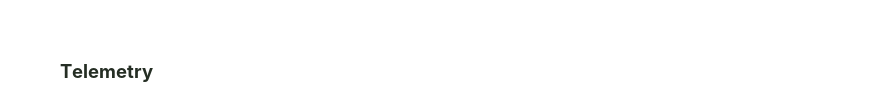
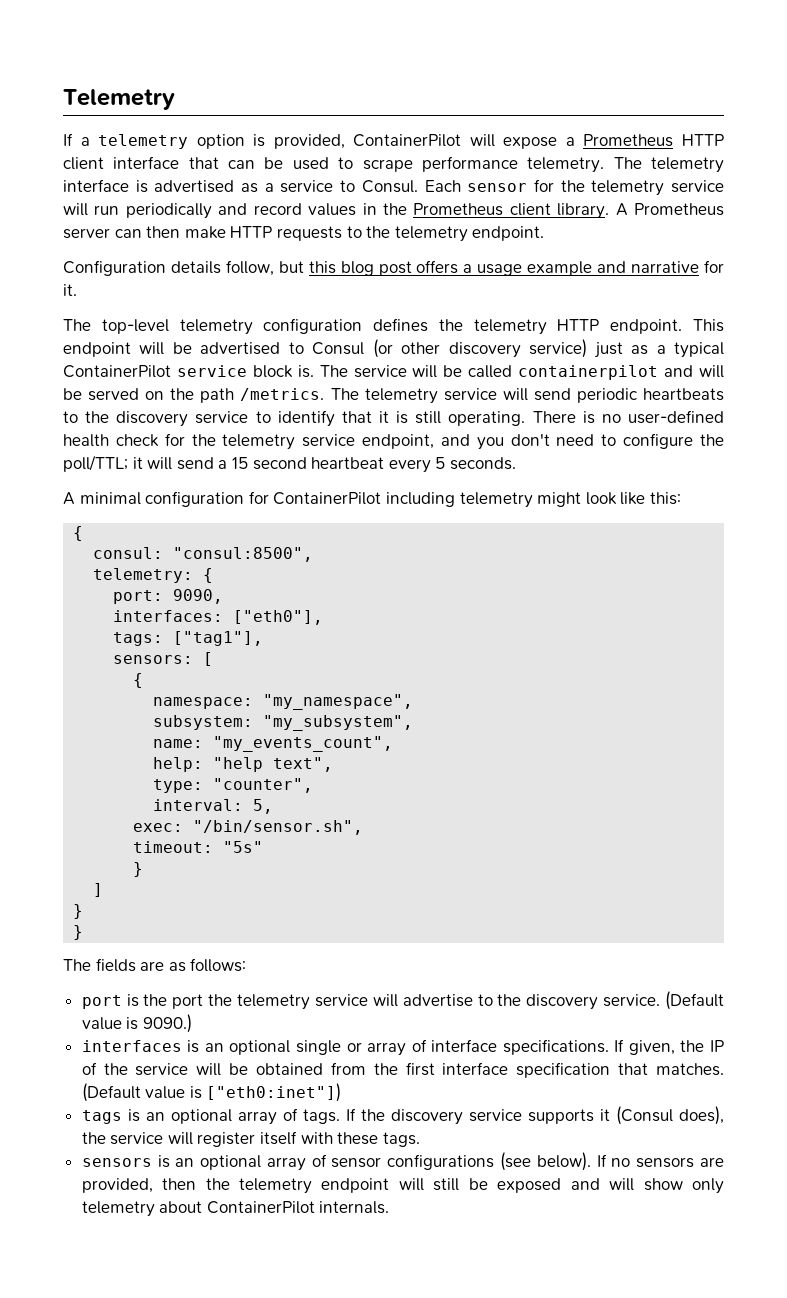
(153, 73) none -> [63,133,724,149] [63,156,725,173] [63,179,724,196] [63,203,724,219] [63,226,545,242] [63,260,724,276] [63,284,77,296] [63,318,724,335] [63,339,724,358] [63,365,724,380] [63,388,724,404] [63,410,724,427] [63,433,724,450] [63,455,516,473] [63,491,681,508] [73,526,84,541] [93,547,314,562] [93,568,214,583] [113,589,224,604] [113,610,324,625] [113,631,264,646] [113,652,214,666] [133,673,144,688] [153,694,414,710] [153,715,414,731] [153,736,394,752] [153,757,334,772] [153,778,314,793] [153,799,274,814] [133,820,364,835] [133,841,264,853] [133,862,144,877] [93,883,104,897] [73,904,84,919] [73,925,84,940] [63,958,247,972] [81,991,724,1010] [81,1014,192,1033] [81,1039,725,1056] [81,1062,724,1078] [81,1083,342,1102] [81,1106,724,1125] [81,1131,420,1147] [81,1152,724,1171] [81,1178,724,1194] [81,1201,390,1217] // If a telemetry option is provided, ContainerPilot will expose a Prometheus HTTP client interface that can be used to scrape performance telemetry. The telemetry interface is advertised as a service to Consul. Each sensor for the telemetry service will run periodically and record values in the Prometheus client library. A Prometheus server can then make HTTP requests to the telemetry endpoint. // Configuration details follow, but this blog post offers a usage example and narrative for it. // The top-level telemetry configuration defines the telemetry HTTP endpoint. This endpoint will be advertised to Consul (or other discovery service) just as a typical ContainerPilot service block is. The service will be called containerpilot and will be served on the path /metrics. The telemetry service will send periodic heartbeats to the discovery service to identify that it is still operating. There is no user-defined health check for the telemetry service endpoint, and you don't need to configure the poll/TTL; it will send a 15 second heartbeat every 5 seconds. // A minimal configuration for ContainerPilot including telemetry might look like this: // { // consul: "consul:8500", // telemetry: { // port: 9090, // interfaces: ["eth0"], // tags: ["tag1"], // sensors: [ // { // namespace: "my_namespace", // subsystem: "my_subsystem", // name: "my_events_count", // help: "help text", // type: "counter", // interval: 5, // exec: "/bin/sensor.sh", // timeout: "5s" // } // ] // } // } // The fields are as follows: // port is the port the telemetry service will advertise to the discovery service. (Default value is 9090.) // interfaces is an optional single or array of interface specifications. If given, the IP of the service will be obtained from the first interface specification that matches. (Default value is ["eth0:inet"]) // tags is an optional array of tags. If the discovery service supports it (Consul does), the service will register itself with these tags. // sensors is an optional array of sensor configurations (see below). If no sensors are provided, then the telemetry endpoint will still be exposed and will show only telemetry about ContainerPilot internals.

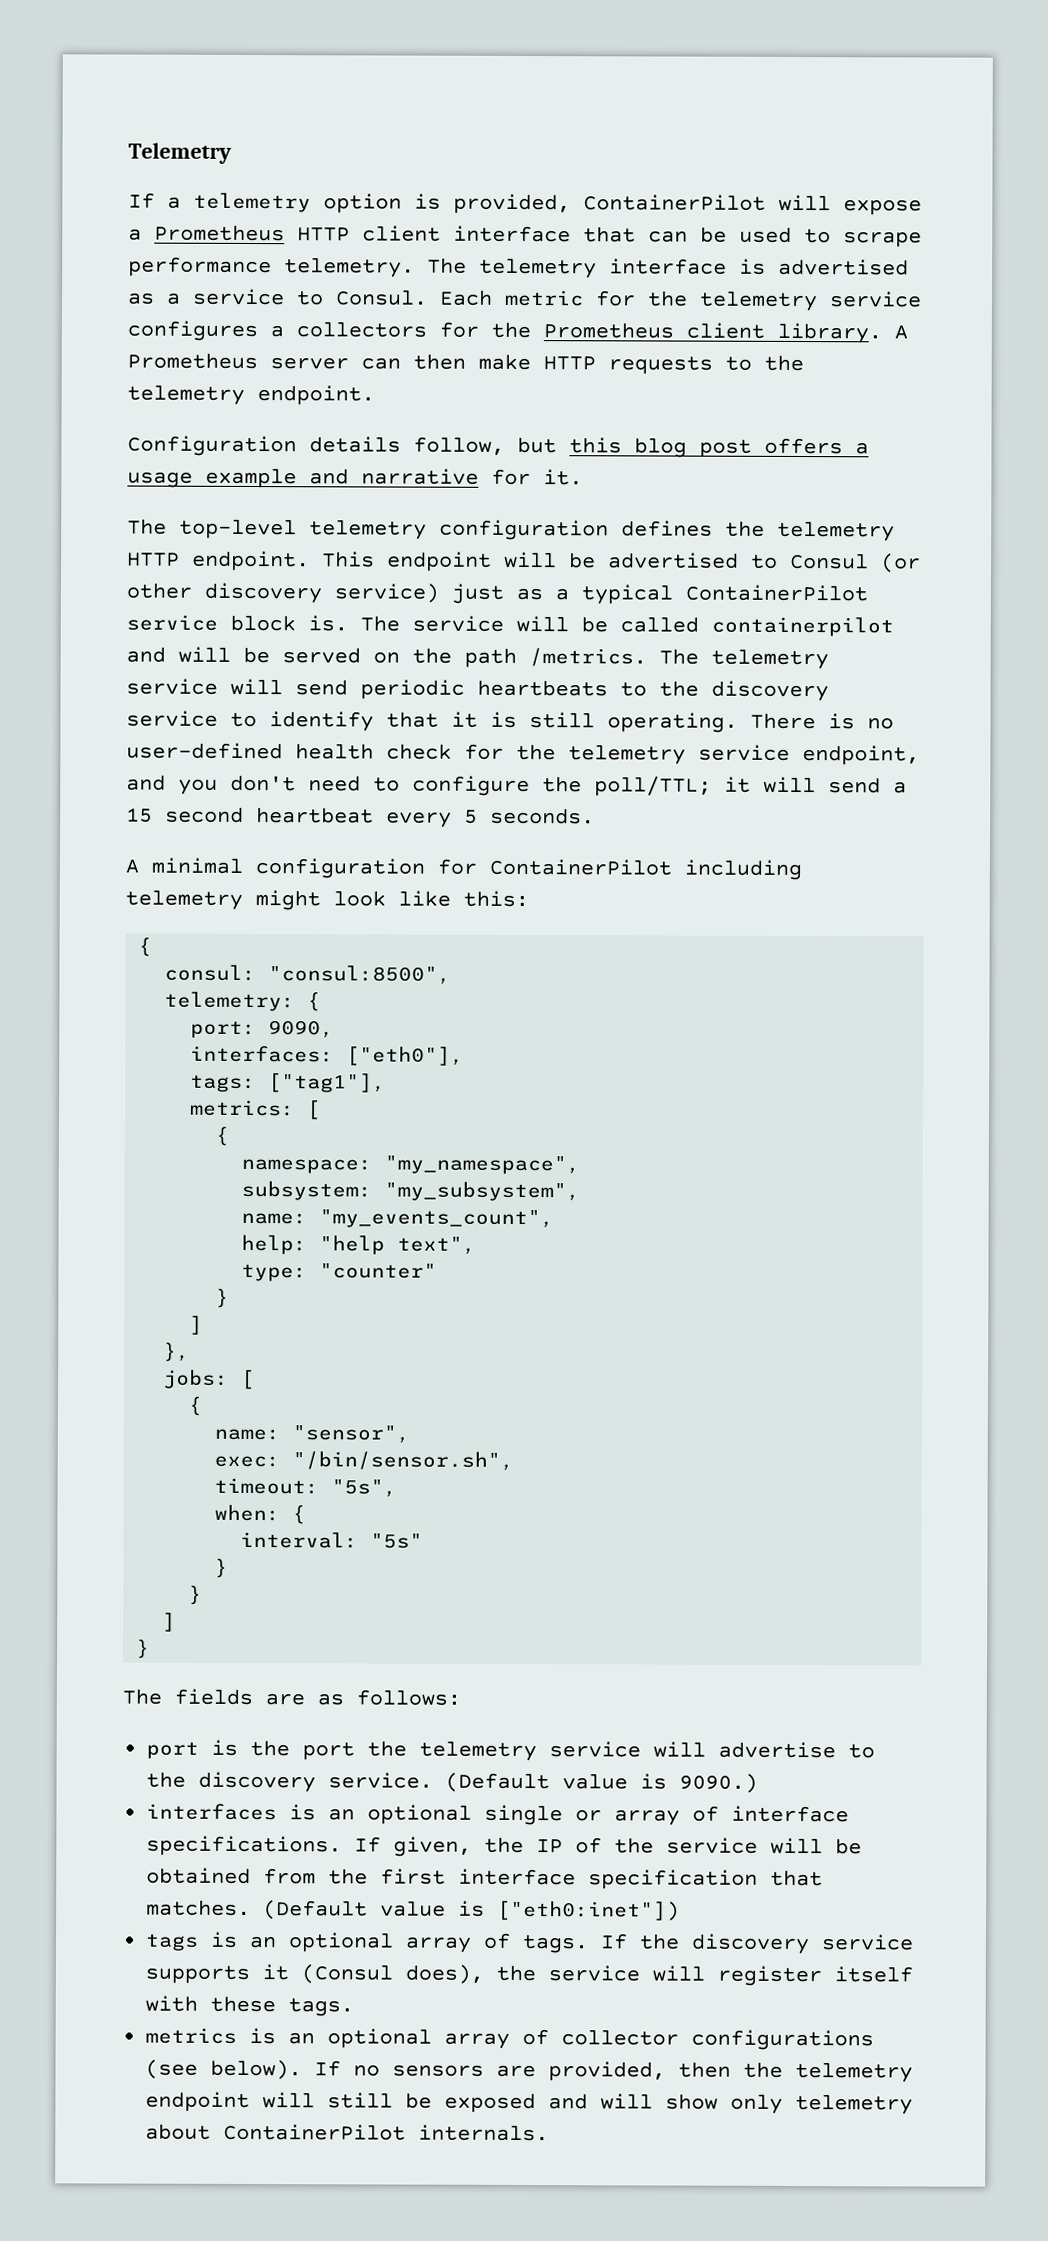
[467,179,724,196] [63,203,377,219] sensor for the telemetry service will run periodically and record values in -> [504,289,922,312] [127,320,479,342] metric for the telemetry service configures a collectors for
[113,655,194,664] sensors: -> [190,1099,296,1117] metrics:
[213,778,314,793] [153,799,274,814] "counter", // interval: 5, -> [319,1263,438,1279] [215,1288,230,1308] [189,1315,204,1335] [163,1342,191,1362] [163,1369,256,1390] [188,1396,203,1416] [214,1425,411,1444] "counter" // } // ] // }, // jobs: [ // { // name: "sensor",
(214, 847) none -> [331,1479,398,1498] [214,1504,307,1525] [240,1531,359,1549] "5s", // when: { // interval:
(144, 869) none -> [188,1585,203,1605] // }
[73,925,84,940] // } -> (151, 1649) none
[81,1154,382,1171] sensors is an optional array of sensor -> [145,2027,680,2049] metrics is an optional array of collector

